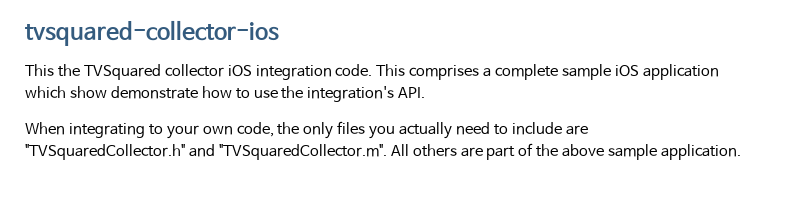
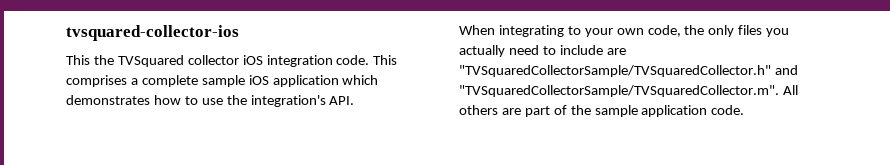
[69,86,198,99] show demonstrate -> [66,95,150,105] demonstrates
[25,144,387,160] "TVSquaredCollector.h" and "TVSquaredCollector.m". -> [459,65,798,77] [459,85,779,97] "TVSquaredCollectorSample/TVSquaredCollector.h" and "TVSquaredCollectorSample/TVSquaredCollector.m".
[562,144,742,160] above sample application. -> [594,105,745,117] sample application code.

